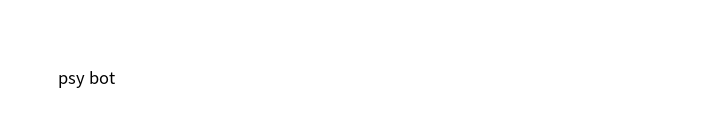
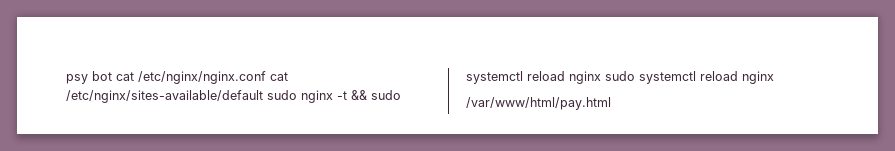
(116, 77) none -> [116,71,288,84] [66,90,401,103] [466,71,774,84] [466,97,611,110] cat /etc/nginx/nginx.conf cat /etc/nginx/sites-available/default sudo nginx -t && sudo systemctl reload nginx sudo systemctl reload nginx // /var/www/html/pay.html

